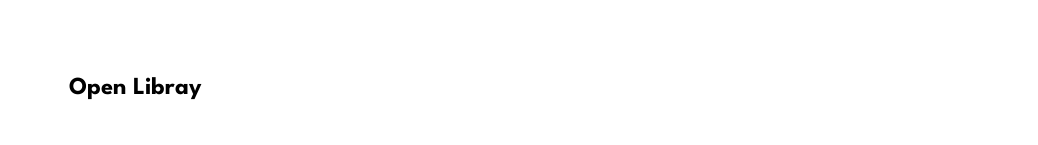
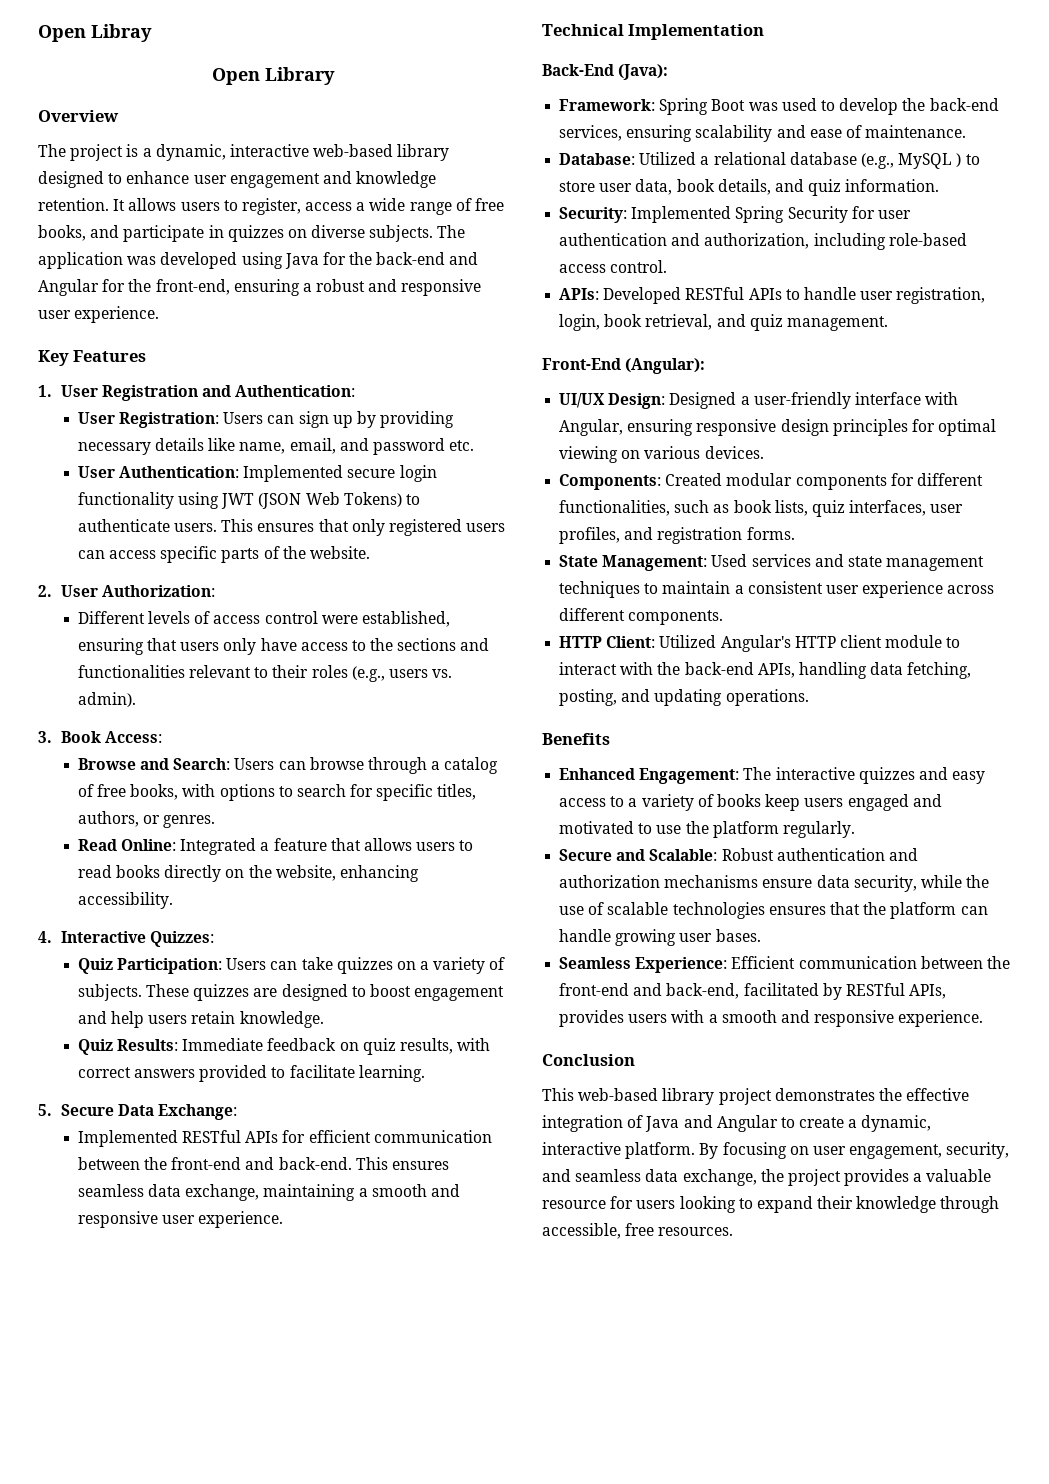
(202, 88) none -> [211,67,335,85] [38,110,119,122] [38,144,450,161] [38,171,437,188] [38,198,505,215] [38,225,466,242] [38,252,479,269] [38,279,482,296] [38,306,160,323] [38,350,147,366] [38,385,356,401] [77,411,455,428] [77,438,475,455] [77,465,437,482] [77,492,420,509] [77,519,506,536] [77,546,370,563] [38,585,215,597] [77,611,450,627] [77,638,490,655] [77,665,453,682] [77,692,136,707] [38,731,162,743] [77,757,499,774] [77,784,477,801] [77,811,216,828] [77,838,474,855] [77,865,419,882] [77,892,173,909] [38,931,214,947] [77,957,506,974] [77,984,505,1001] [77,1011,324,1028] [77,1038,491,1055] [77,1065,425,1082] [38,1104,238,1120] [77,1130,492,1147] [77,1157,449,1170] [77,1184,460,1201] [77,1211,284,1228] [542,24,765,40] [542,64,669,80] [559,98,999,115] [559,125,967,142] [559,152,980,169] [559,179,940,196] [559,206,911,223] [559,233,967,250] [559,260,668,273] [559,287,986,304] [559,314,888,331] [542,358,706,374] [559,392,959,409] [559,419,997,436] [559,446,764,463] [559,473,983,490] [559,500,964,517] [559,527,795,544] [559,554,985,571] [559,581,995,598] [559,608,724,625] [559,635,961,652] [559,662,972,679] [559,689,809,706] [542,733,610,745] [559,767,986,784] [559,794,942,811] [559,821,855,838] [559,848,918,861] [559,875,990,892] [559,902,988,919] [559,929,761,946] [559,956,1010,973] [559,983,947,1000] [559,1010,984,1027] [542,1054,635,1066] [542,1088,970,1105] [542,1115,932,1132] [542,1142,1010,1159] [542,1169,992,1186] [542,1196,1000,1213] [542,1223,734,1239] // Open Library // Overview // The project is a dynamic, interactive web-based library designed to enhance user engagement and knowledge retention. It allows users to register, access a wide range of free books, and participate in quizzes on diverse subjects. The application was developed using Java for the back-end and Angular for the front-end, ensuring a robust and responsive user experience. // Key Features // 1. User Registration and Authentication: // User Registration: Users can sign up by providing necessary details like name, email, and password etc. // User Authentication: Implemented secure login functionality using JWT (JSON Web Tokens) to authenticate users. This ensures that only registered users can access specific parts of the website. // 2. User Authorization: // Different levels of access control were established, ensuring that users only have access to the sections and functionalities relevant to their roles (e.g., users vs. admin). // 3. Book Access: // Browse and Search: Users can browse through a catalog of free books, with options to search for specific titles, authors, or genres. // Read Online: Integrated a feature that allows users to read books directly on the website, enhancing accessibility. // 4. Interactive Quizzes: // Quiz Participation: Users can take quizzes on a variety of subjects. These quizzes are designed to boost engagement and help users retain knowledge. // Quiz Results: Immediate feedback on quiz results, with correct answers provided to facilitate learning. // 5. Secure Data Exchange: // Implemented RESTful APIs for efficient communication between the front-end and back-end. This ensures seamless data exchange, maintaining a smooth and responsive user experience. // Technical Implementation // Back-End (Java): // Framework: Spring Boot was used to develop the back-end services, ensuring scalability and ease of maintenance. // Database: Utilized a relational database (e.g., MySQL ) to store user data, book details, and quiz information. // Security: Implemented Spring Security for user authentication and authorization, including role-based access control. // APIs: Developed RESTful APIs to handle user registration, login, book retrieval, and quiz management. // Front-End (Angular): // UI/UX Design: Designed a user-friendly interface with Angular, ensuring responsive design principles for optimal viewing on various devices. // Components: Created modular components for different functionalities, such as book lists, quiz interfaces, user profiles, and registration forms. // State Management: Used services and state management techniques to maintain a consistent user experience across different components. // HTTP Client: Utilized Angular's HTTP client module to interact with the back-end APIs, handling data fetching, posting, and updating operations. // Benefits // Enhanced Engagement: The interactive quizzes and easy access to a variety of books keep users engaged and motivated to use the platform regularly. // Secure and Scalable: Robust authentication and authorization mechanisms ensure data security, while the use of scalable technologies ensures that the platform can handle growing user bases. // Seamless Experience: Efficient communication between the front-end and back-end, facilitated by RESTful APIs, provides users with a smooth and responsive experience. // Conclusion // This web-based library project demonstrates the effective integration of Java and Angular to create a dynamic, interactive platform. By focusing on user engagement, security, and seamless data exchange, the project provides a valuable resource for users looking to expand their knowledge through accessible, free resources.

